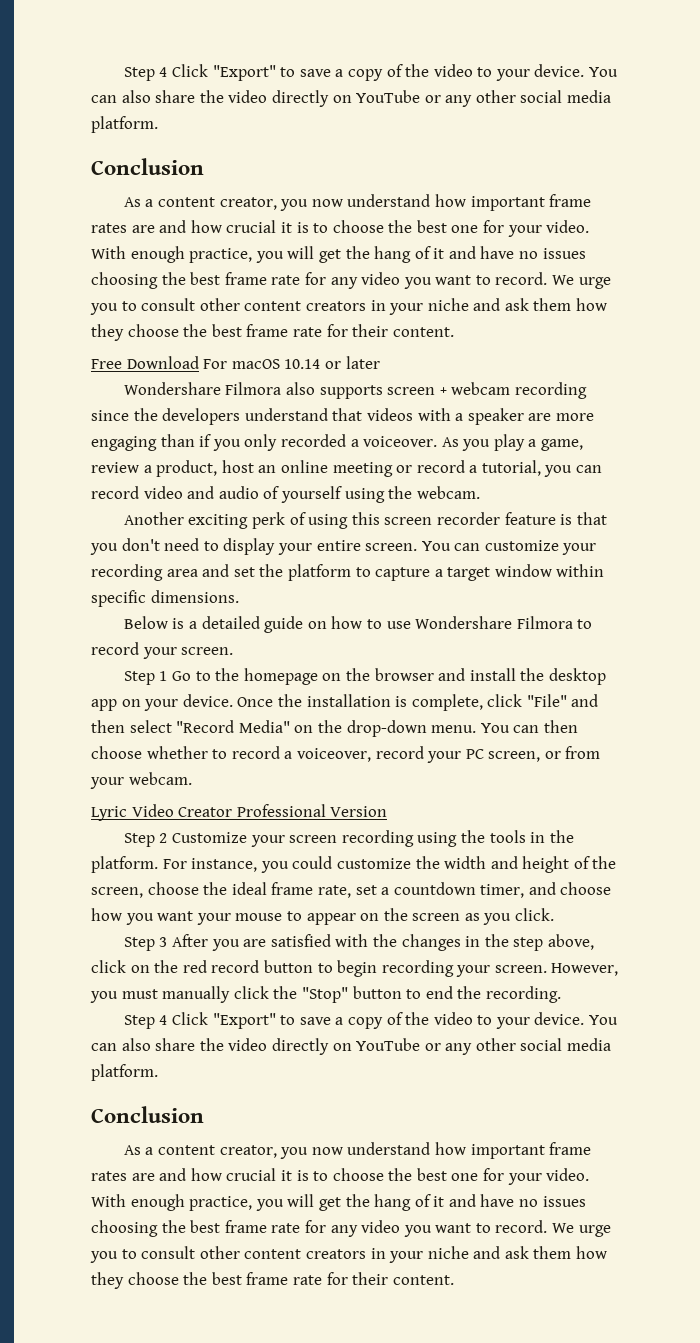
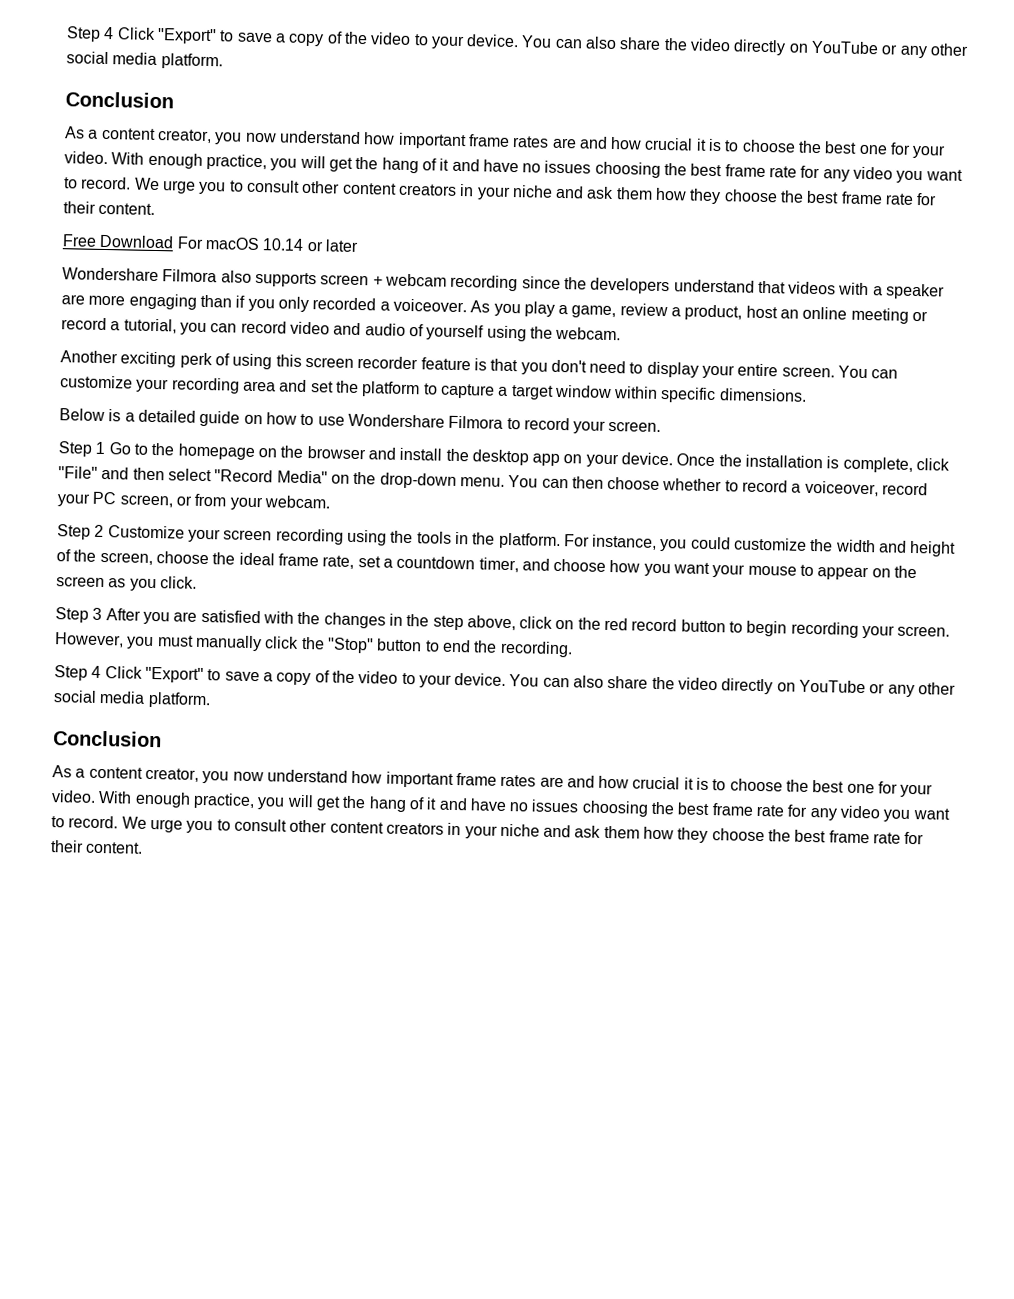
[91,804,388,821] // Lyric Video Creator Professional Version -> (330, 502) none

